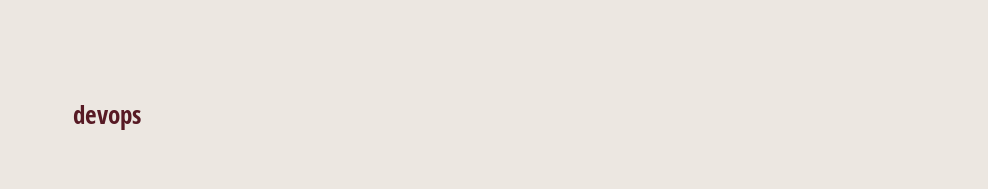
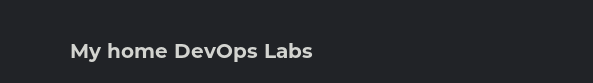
[73,105,141,130] devops -> [70,43,313,62] My home DevOps Labs

